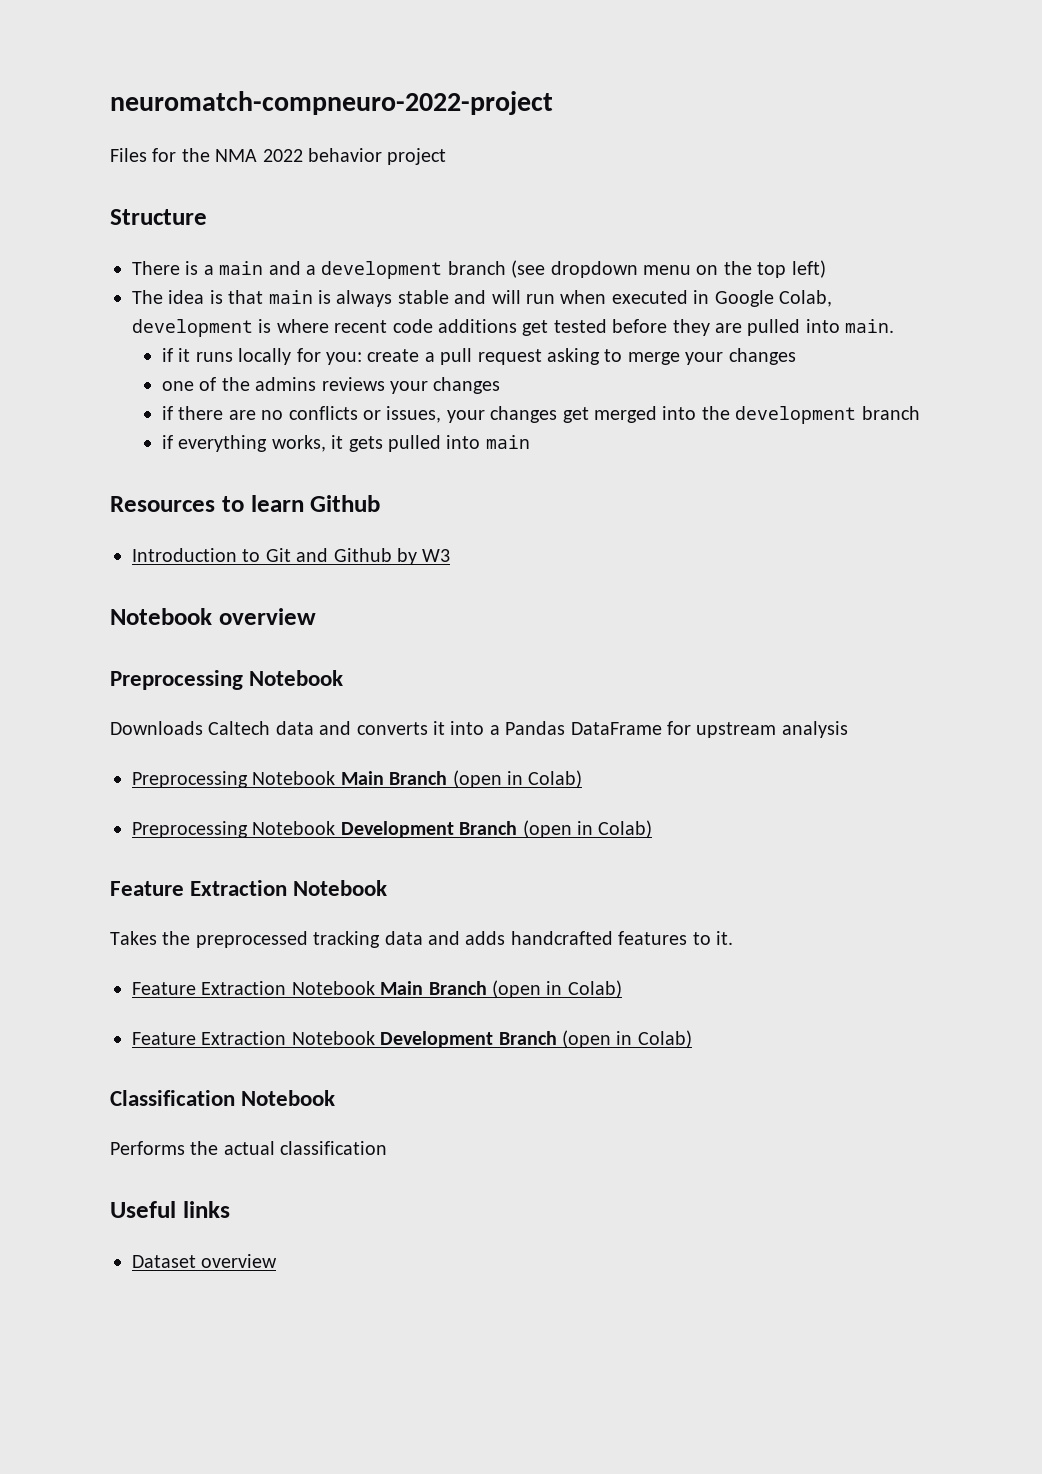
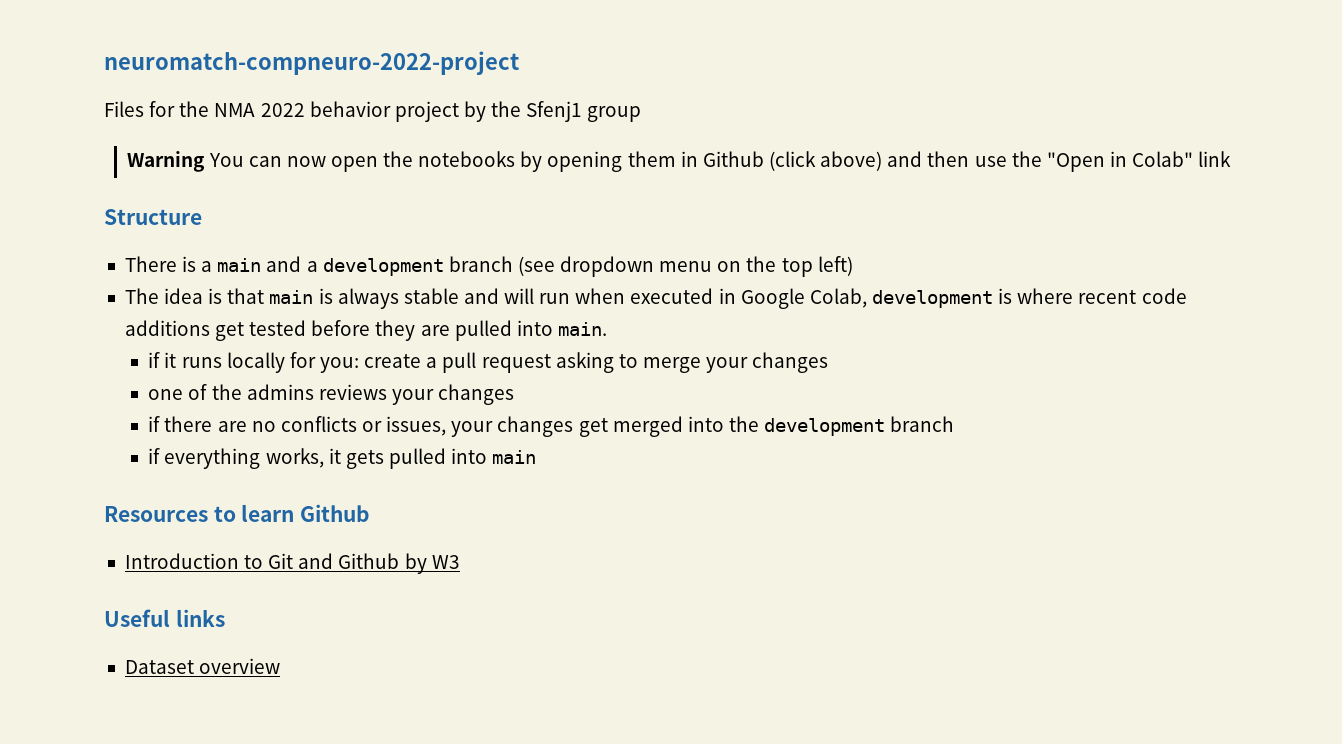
(447, 156) none -> [463,101,642,122] [127,151,1232,172] by the Sfenj1 group // Warning You can now open the notebooks by opening them in Github (click above) and then use the "Open in Colab" link
[110,608,316,625] [110,670,344,690] [110,721,848,738] [132,770,583,788] [132,820,653,838] [110,880,388,896] [110,931,733,948] [132,980,622,998] [132,1030,692,1048] [110,1090,336,1106] [110,1141,388,1155] // Notebook overview // Preprocessing Notebook // Downloads Caltech data and converts it into a Pandas DataFrame for upstream analysis // Preprocessing Notebook Main Branch (open in Colab) // Preprocessing Notebook Development Branch (open in Colab) // Feature Extraction Notebook // Takes the preprocessed tracking data and adds handcrafted features to it. // Feature Extraction Notebook Main Branch (open in Colab) // Feature Extraction Notebook Development Branch (open in Colab) // Classification Notebook // Performs the actual classification -> (460, 562) none

